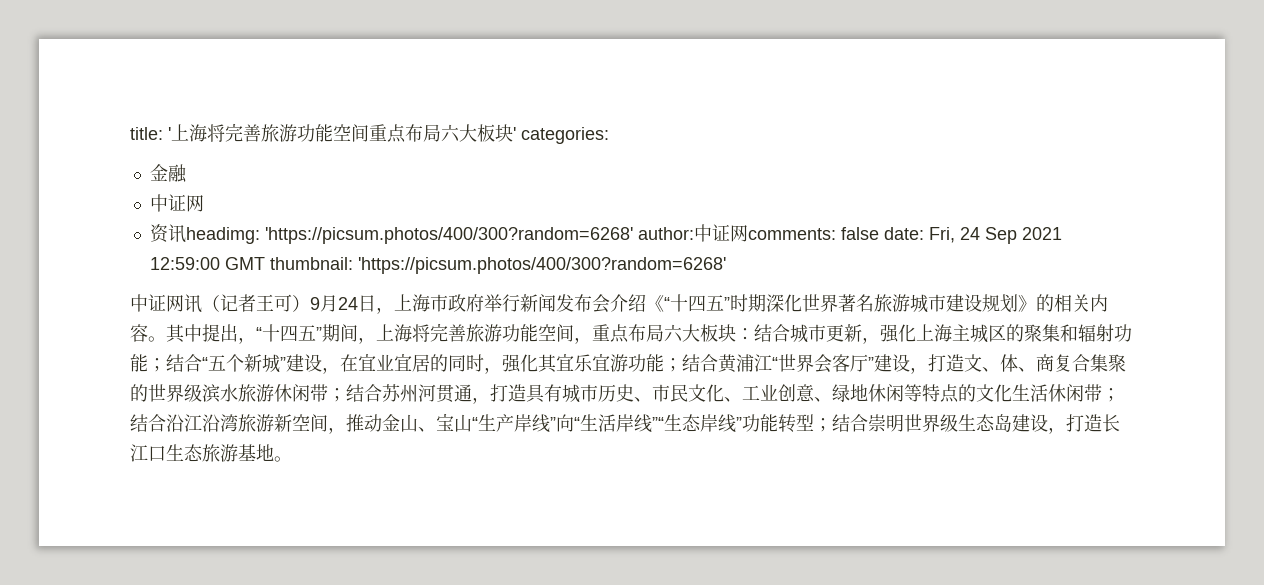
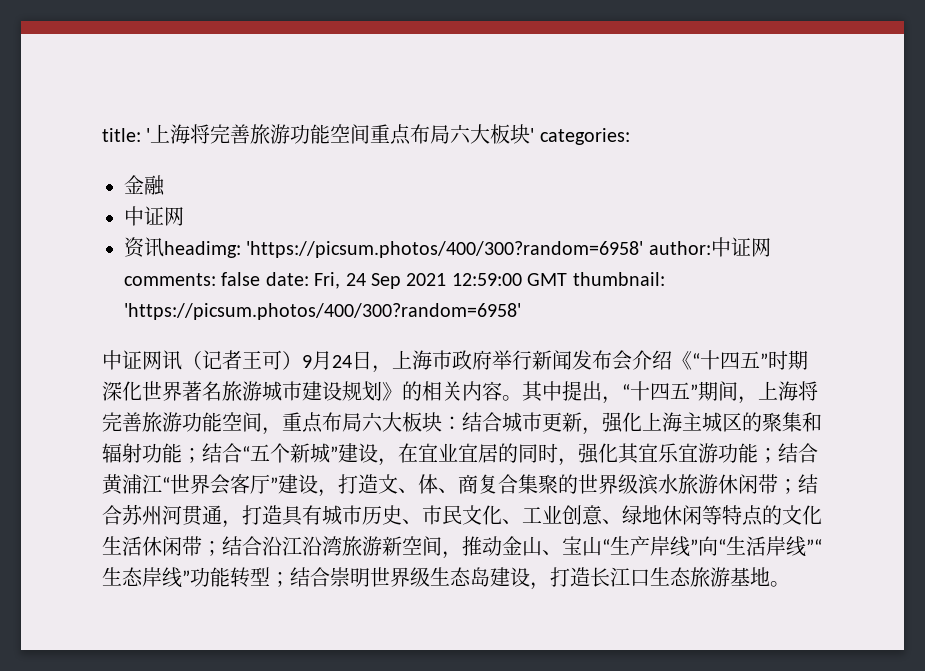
[264,227,633,244] 'https://picsum.photos/400/300?random=6268' -> [246,241,644,258] 'https://picsum.photos/400/300?random=6958'
[357,257,726,274] 'https://picsum.photos/400/300?random=6268' -> [124,303,521,320] 'https://picsum.photos/400/300?random=6958'

